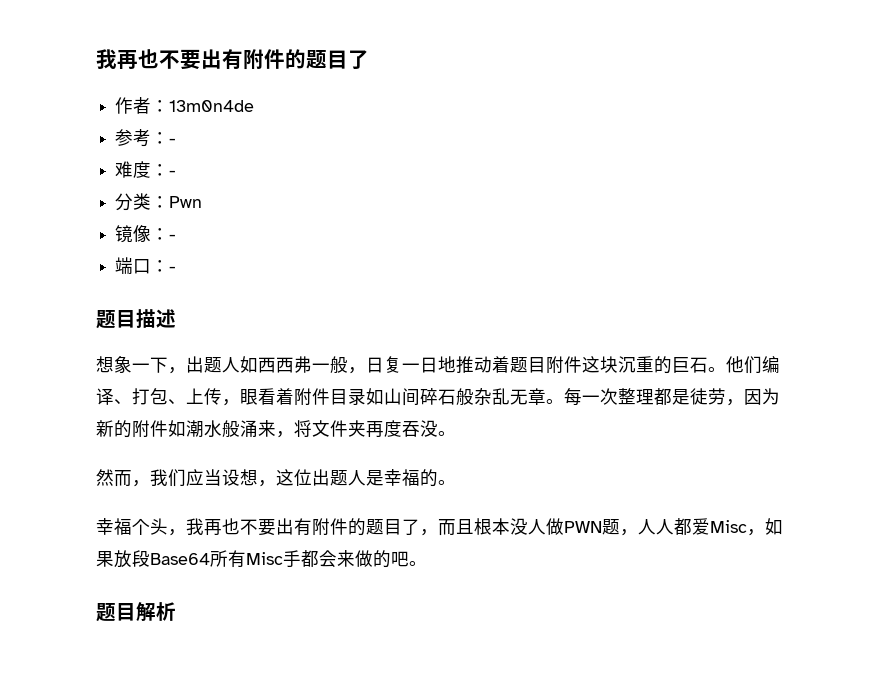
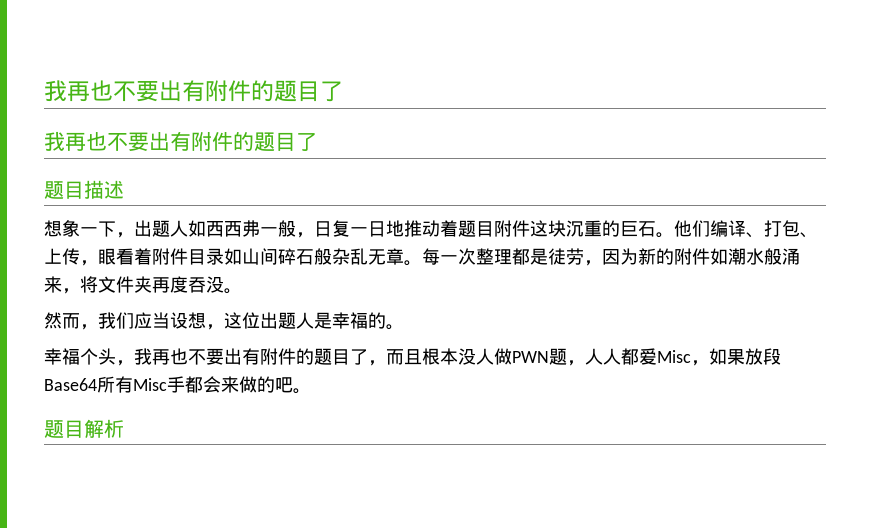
[96,49,369,70] [115,97,255,114] [115,129,177,147] [115,161,177,178] [115,193,203,211] [115,225,177,243] [115,257,177,274] 我再也不要出有附件的题目了 // 作者：13m0n4de // 参考：- // 难度：- // 分类：Pwn // 镜像：- // 端口：- -> [44,80,343,102] [44,131,317,152] 我再也不要出有附件的题目了 // 我再也不要出有附件的题目了

